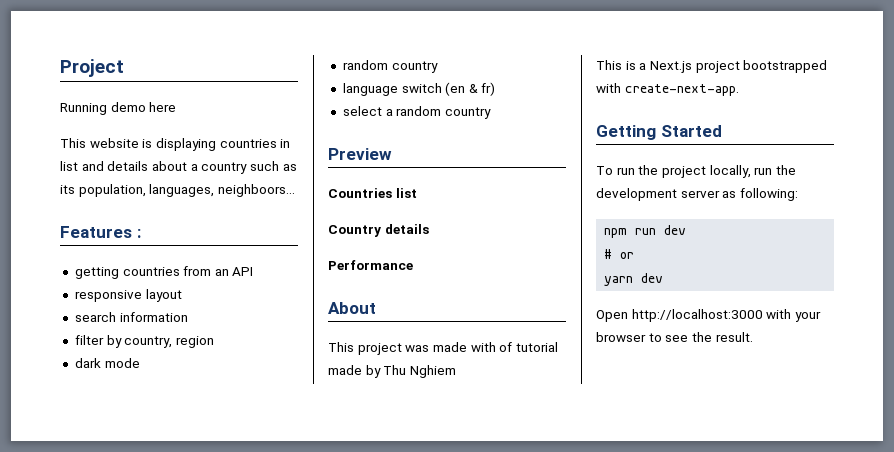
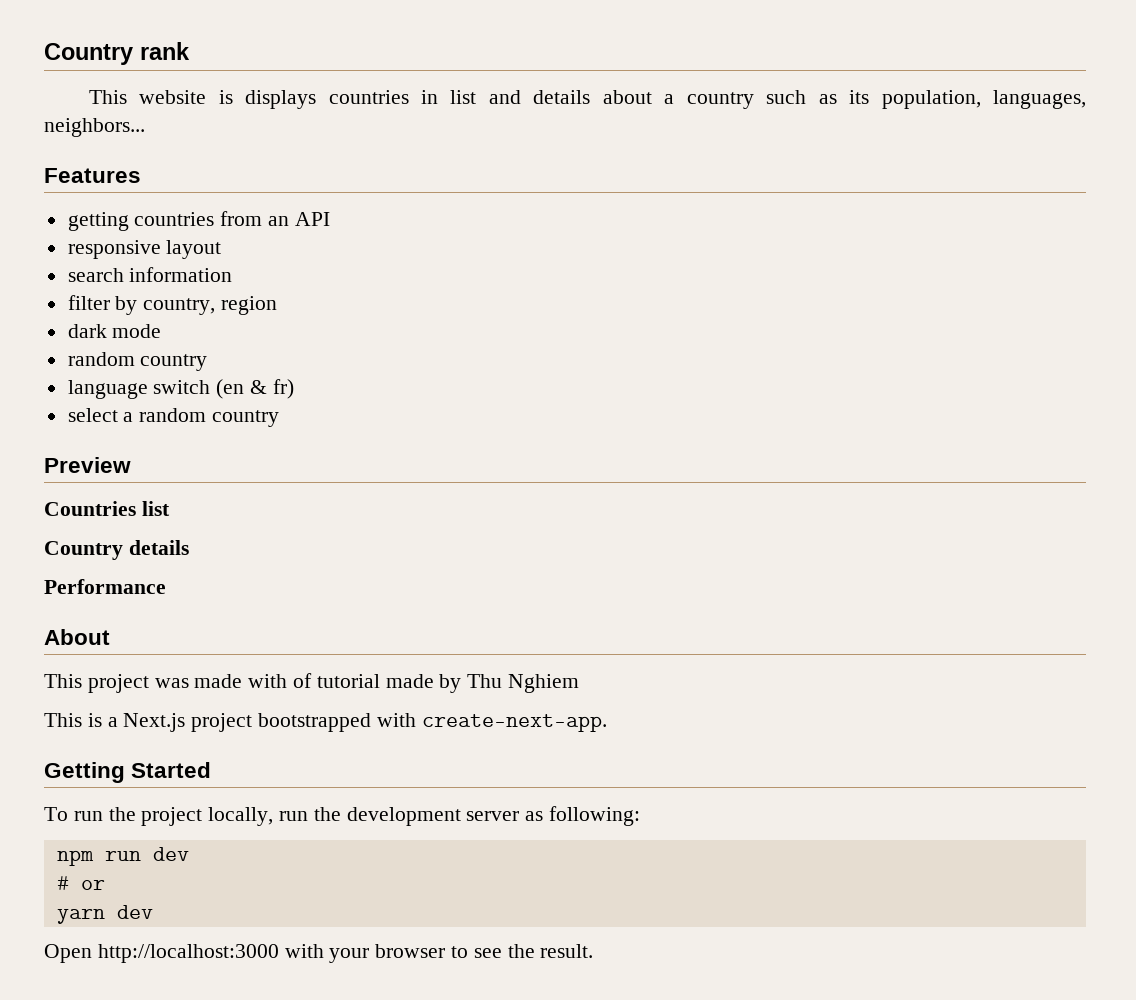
[60,59,124,77] [60,102,177,115] Project // Running demo here -> [44,42,190,65] Country rank
[155,138,216,151] displaying -> [245,90,317,109] displays
[217,184,295,197] neighboors... -> [44,118,145,137] neighbors...
[136,229,141,238] : -> (141, 175) none

